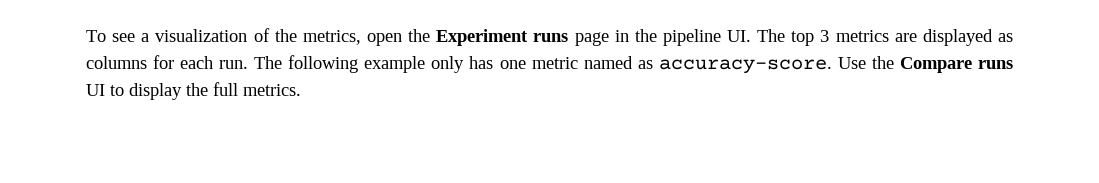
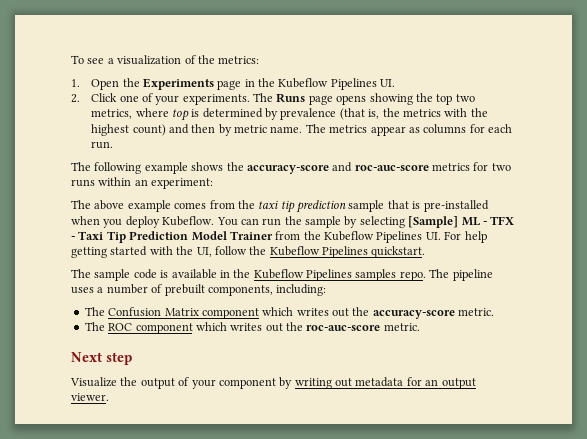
[302,29,569,46] metrics, open the Experiment runs -> [218,56,260,64] [71,78,214,90] metrics: // 1. Open the Experiments
[662,29,993,46] pipeline UI. The top 3 metrics are displayed -> [278,78,396,90] [71,93,475,105] [91,108,488,121] [91,124,406,136] Kubeflow Pipelines UI. // 2. Click one of your experiments. The Runs page opens showing the top two metrics, where top is determined by prevalence (that is, the metrics with the highest count) and then by metric name. The metrics appear
(249, 64) none -> (114, 145) //
[431,56,1013,74] [86,82,301,100] only has one metric named as accuracy-score. Use the Compare runs UI to display the full metrics. -> [191,162,511,174] [71,177,214,189] [71,200,489,213] [71,216,515,228] [71,231,487,243] [71,246,426,258] [71,269,493,281] [71,284,327,296] [84,307,495,319] [84,322,420,334] [71,352,132,365] [70,377,476,389] [71,393,109,401] shows the accuracy-score and roc-auc-score metrics for two runs within an experiment: // The above example comes from the taxi tip prediction sample that is pre-installed when you deploy Kubeflow. You can run the sample by selecting [Sample] ML - TFX - Taxi Tip Prediction Model Trainer from the Kubeflow Pipelines UI. For help getting started with the UI, follow the Kubeflow Pipelines quickstart. // The sample code is available in the Kubeflow Pipelines samples repo. The pipeline uses a number of prebuilt components, including: // The Confusion Matrix component which writes out the accuracy-score metric. // The ROC component which writes out the roc-auc-score metric. // Next step // Visualize the output of your component by writing out metadata for an output viewer.

